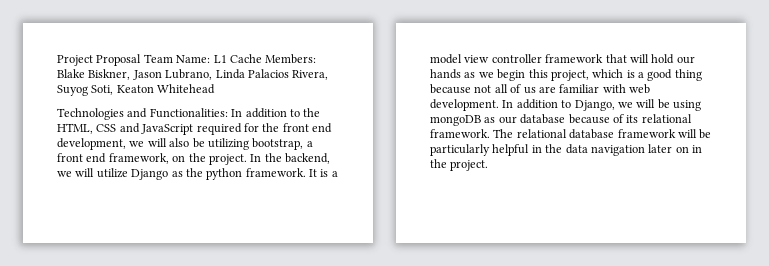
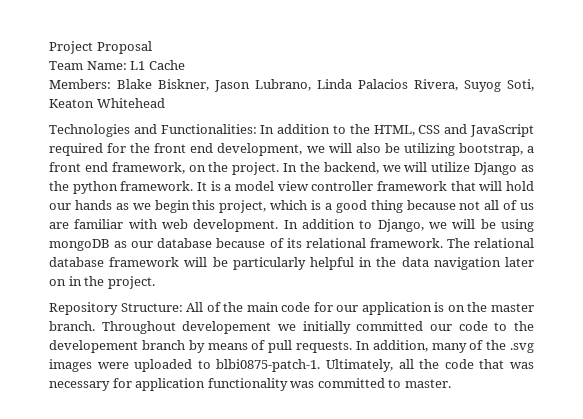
(142, 60) none -> (152, 47) //
(262, 58) none -> (185, 65) //
(489, 165) none -> [49,302,535,315] [49,321,534,334] [49,340,534,353] [49,359,535,372] [49,378,451,391] // Repository Structure: All of the main code for our application is on the master branch. Throughout developement we initially committed our code to the developement branch by means of pull requests. In addition, many of the .svg images were uploaded to blbi0875-patch-1. Ultimately, all the code that was necessary for application functionality was committed to master.

